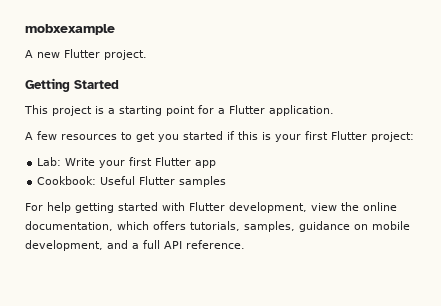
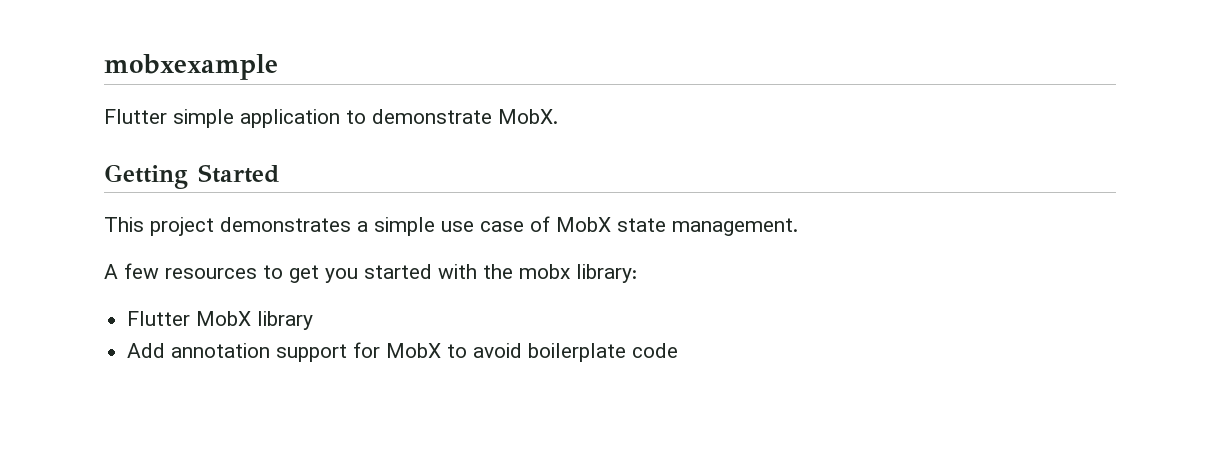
[25,49,147,60] [25,78,119,92] [24,105,334,116] A new Flutter project. // Getting Started // This project is a starting point for a Flutter application. -> [104,109,558,128] [104,164,280,189] [104,216,798,236] Flutter simple application to demonstrate MobX. // Getting Started // This project demonstrates a simple use case of MobX state management.
[227,131,414,142] [37,157,217,168] [37,176,227,187] [25,202,397,213] [25,221,410,232] [25,240,245,251] if this is your first Flutter project: // Lab: Write your first Flutter app // Cookbook: Useful Flutter samples // For help getting started with Flutter development, view the online documentation, which offers tutorials, samples, guidance on mobile development, and a full API reference. -> [438,264,637,283] [127,311,314,330] [127,342,679,362] with the mobx library: // Flutter MobX library // Add annotation support for MobX to avoid boilerplate code

